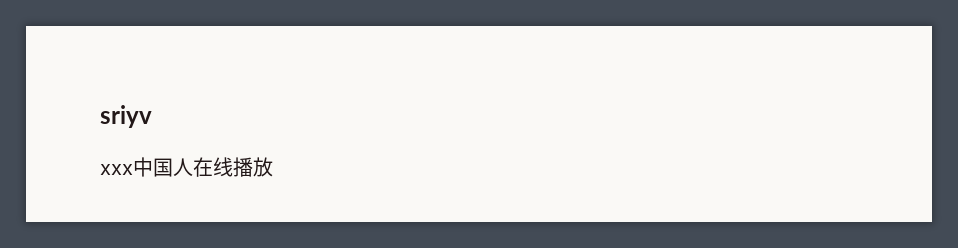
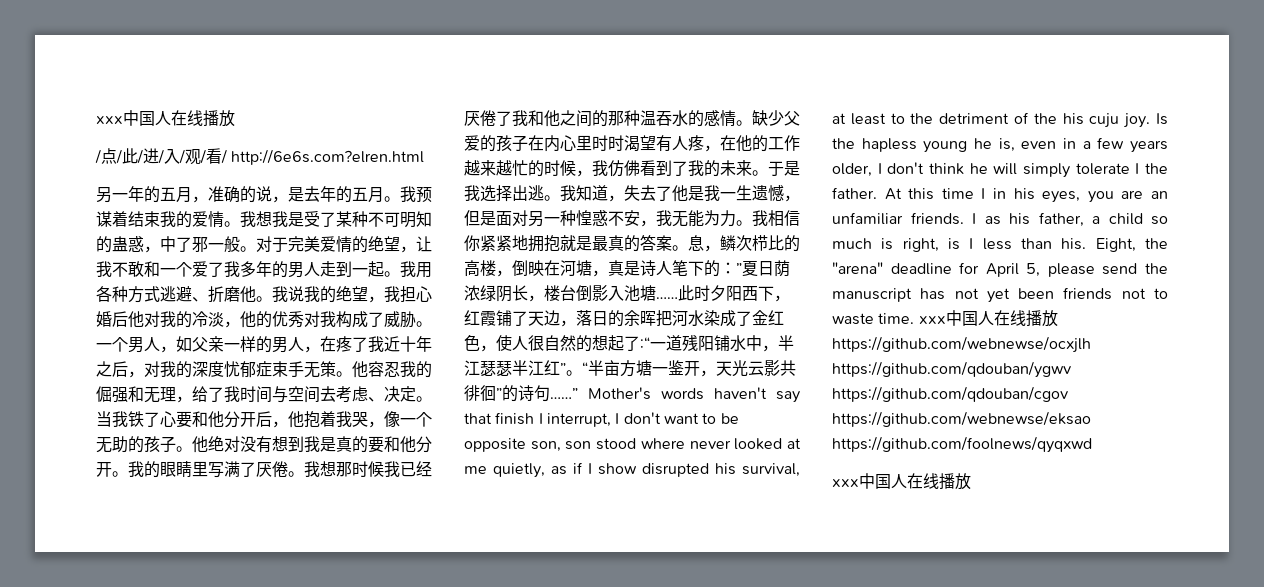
[100,105,152,128] sriyv -> [96,110,235,127] [95,148,425,165] [96,186,432,203] [96,211,432,228] [96,236,432,253] [96,261,432,278] [96,286,432,303] [96,311,432,328] [96,336,432,353] [96,361,432,378] [96,386,432,403] [96,411,432,428] [96,436,432,453] [96,461,432,478] [464,110,800,127] [464,135,800,152] [464,160,800,177] [464,185,800,202] [464,210,800,227] [464,235,800,252] [464,260,790,277] [464,285,790,302] [464,310,784,327] [464,335,794,352] [464,360,796,377] [464,385,800,403] [464,412,739,427] [464,438,801,452] [464,462,800,478] [832,112,1168,128] [832,137,1168,153] [832,162,1168,178] [832,187,1168,203] [832,212,1168,227] [832,238,1168,252] [832,262,1168,277] [832,287,1168,303] [832,310,1058,327] [832,336,1091,353] [832,361,1071,378] [832,386,1068,402] [832,411,1091,427] [832,436,1092,453] ххх中国人在线播放 // /点/此/进/入/观/看/ http://6e6s.com?elren.html // 另一年的五月，准确的说，是去年的五月。我预谋着结束我的爱情。我想我是受了某种不可明知的蛊惑，中了邪一般。对于完美爱情的绝望，让我不敢和一个爱了我多年的男人走到一起。我用各种方式逃避、折磨他。我说我的绝望，我担心婚后他对我的冷淡，他的优秀对我构成了威胁。一个男人，如父亲一样的男人，在疼了我近十年之后，对我的深度忧郁症束手无策。他容忍我的倔强和无理，给了我时间与空间去考虑、决定。当我铁了心要和他分开后，他抱着我哭，像一个无助的孩子。他绝对没有想到我是真的要和他分开。我的眼睛里写满了厌倦。我想那时候我已经厌倦了我和他之间的那种温吞水的感情。缺少父爱的孩子在内心里时时渴望有人疼，在他的工作越来越忙的时候，我仿佛看到了我的未来。于是我选择出逃。我知道，失去了他是我一生遗憾，但是面对另一种惶惑不安，我无能为力。我相信你紧紧地拥抱就是最真的答案。息，鳞次栉比的高楼，倒映在河塘，真是诗人笔下的：”夏日荫浓绿阴长，楼台倒影入池塘……此时夕阳西下，红霞铺了天边，落日的余晖把河水染成了金红色，使人很自然的想起了:“一道残阳铺水中，半江瑟瑟半江红”。“半亩方塘一鉴开，天光云影共徘徊”的诗句……” Mother's words haven't say that finish I interrupt, I don't want to be opposite son, son stood where never looked at me quietly, as if I show disrupted his survival, at least to the detriment of the his cuju joy. Is the hapless young he is, even in a few years older, I don't think he will simply tolerate I the father. At this time I in his eyes, you are an unfamiliar friends. I as his father, a child so much is right, is I less than his. Eight, the "arena" deadline for April 5, please send the manuscript has not yet been friends not to waste time. ххх中国人在线播放https://github.com/webnewse/ocxjlh https://github.com/qdouban/ygwv https://github.com/qdouban/cgov https://github.com/webnewse/eksao https://github.com/foolnews/qyqxwd

